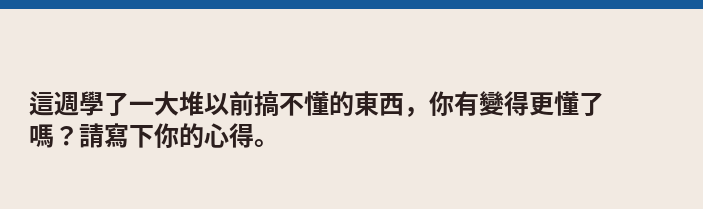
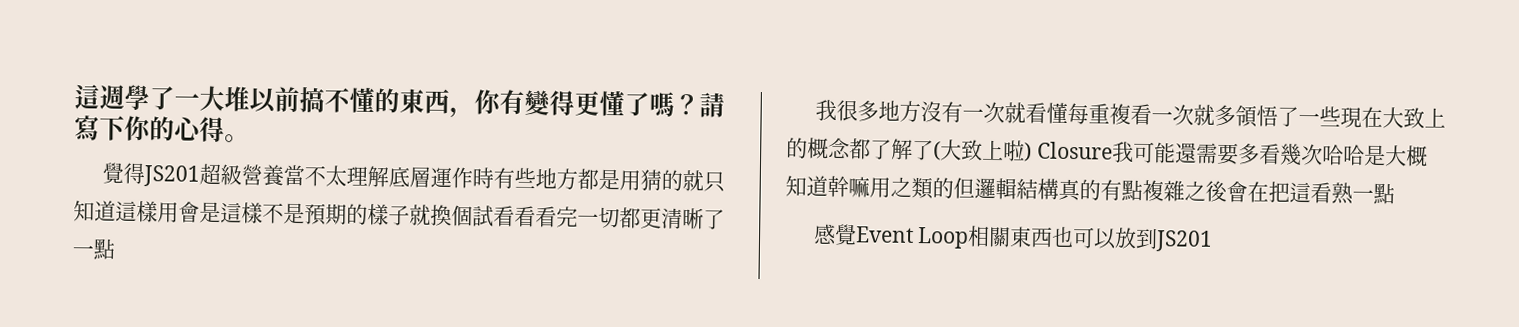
(279, 143) none -> [101,162,725,193] [73,200,725,230] [72,238,115,260] [814,99,1446,129] [786,137,1428,167] [785,175,1395,205] [812,223,1214,252] // 覺得JS201超級營養當不太理解底層運作時有些地方都是用猜的就只知道這樣用會是這樣不是預期的樣子就換個試看看看完一切都更清晰了一點 // 我很多地方沒有一次就看懂每重複看一次就多領悟了一些現在大致上的概念都了解了(大致上啦) Closure我可能還需要多看幾次哈哈是大概知道幹嘛用之類的但邏輯結構真的有點複雜之後會在把這看熟一點 // 感覺Event Loop相關東西也可以放到JS201

